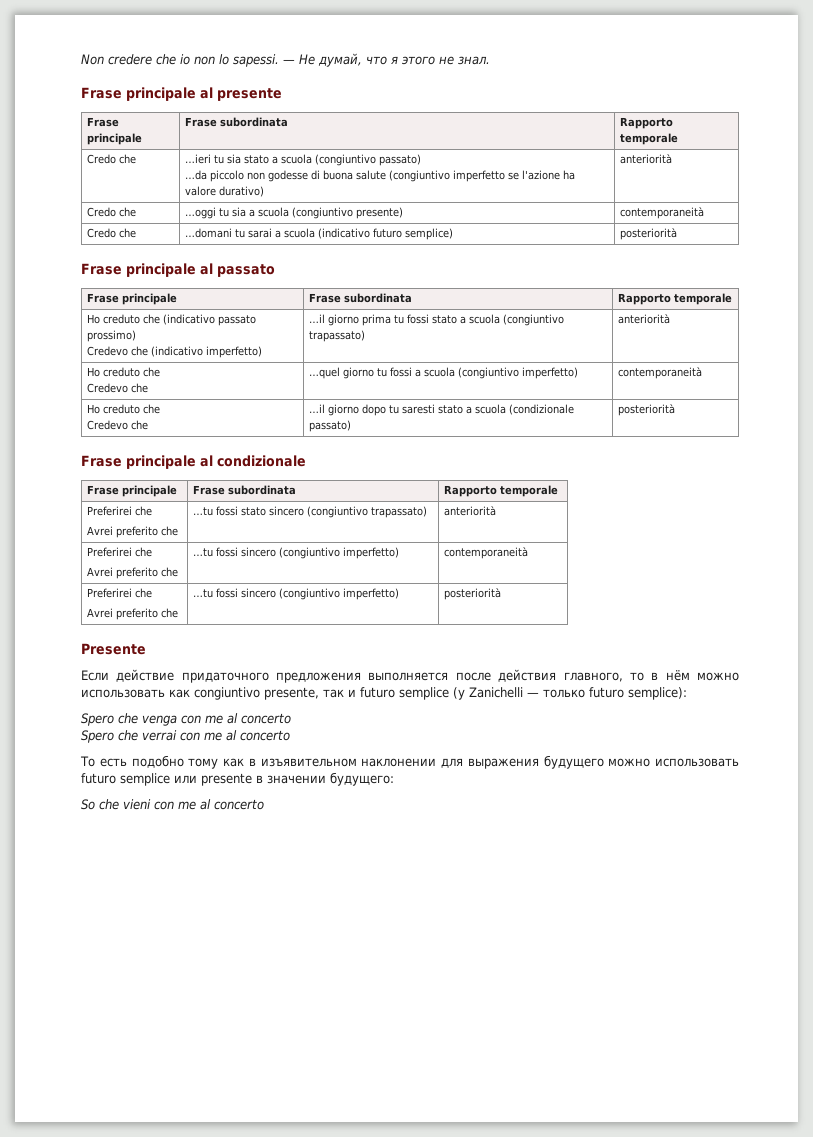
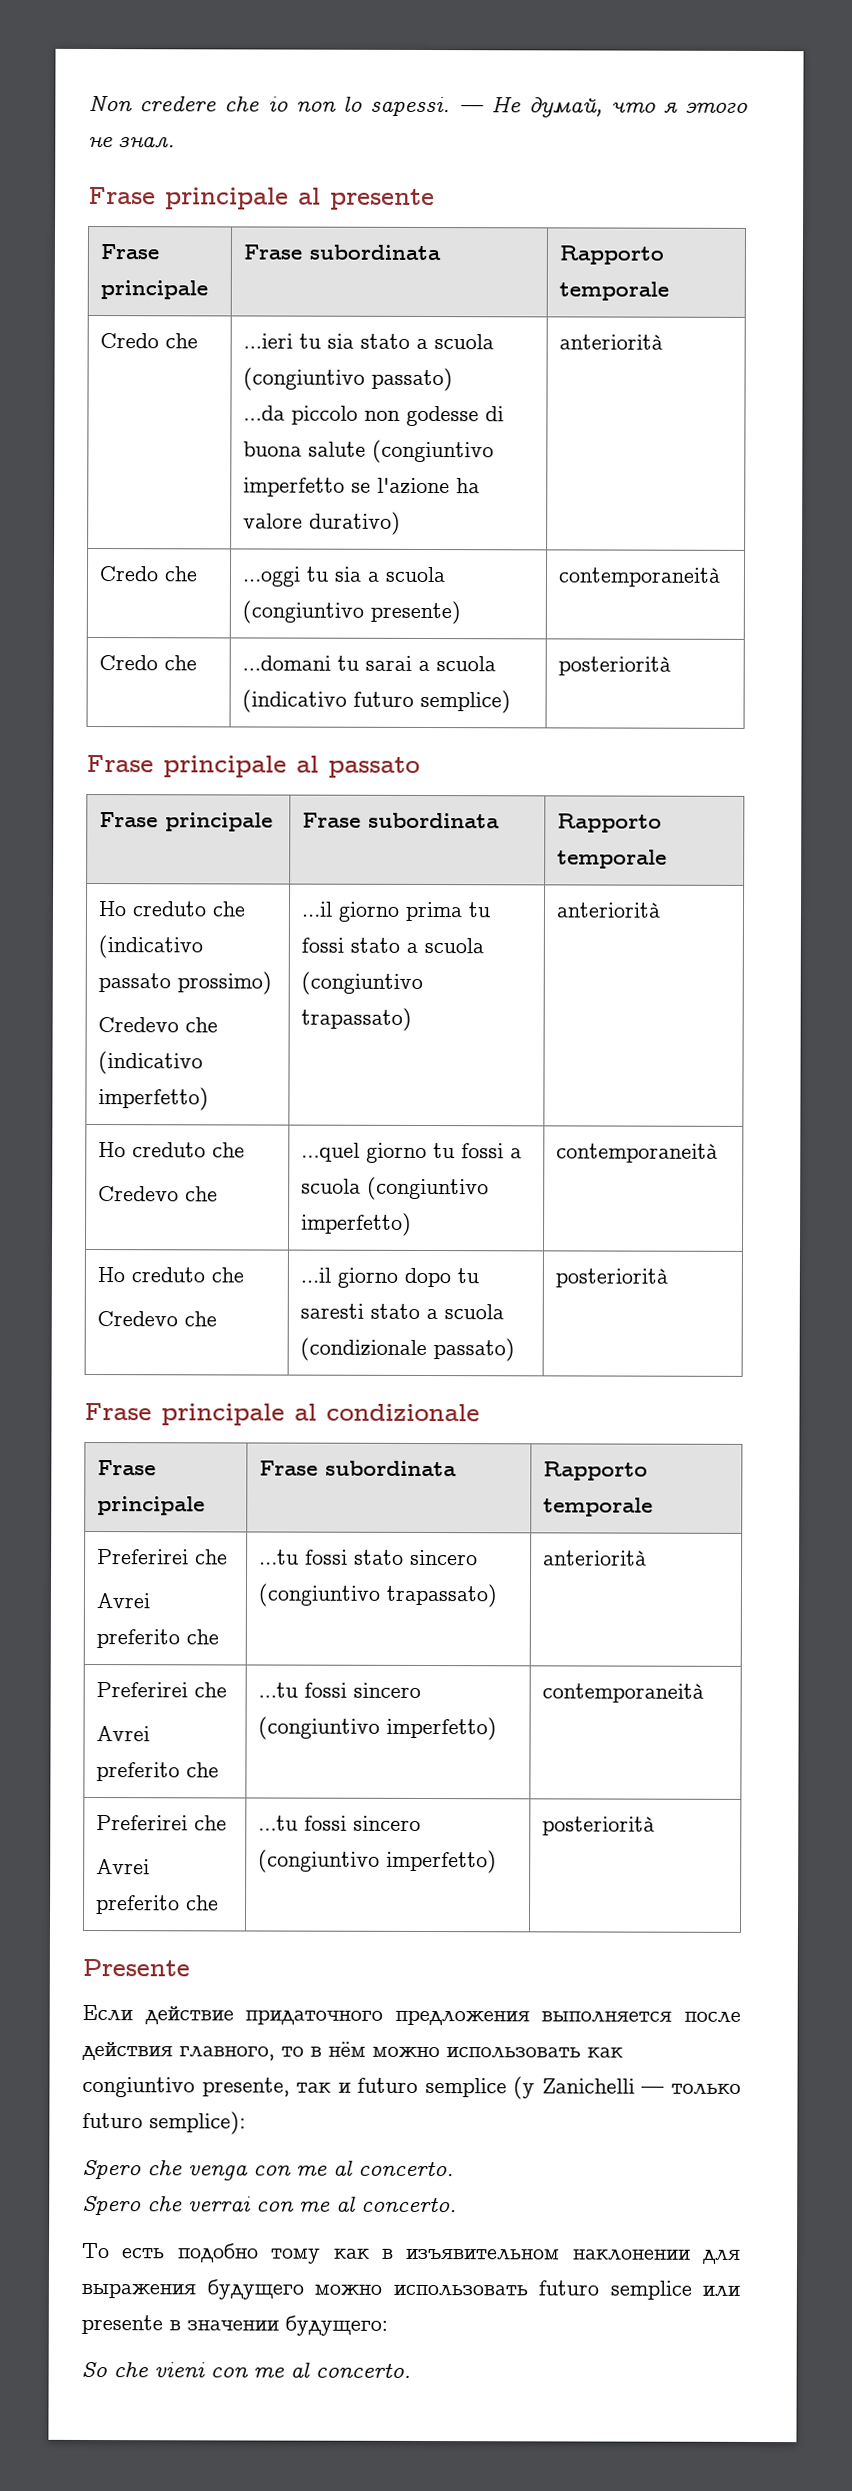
[241,713,291,724] concerto -> [358,2160,454,2177] concerto.
[240,730,290,741] concerto -> [361,2196,457,2213] concerto.
[214,799,264,810] concerto -> [315,2362,411,2378] concerto.

